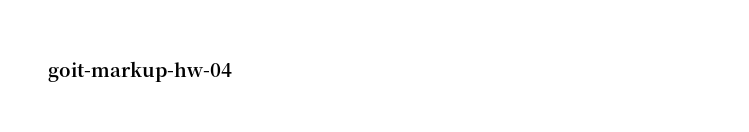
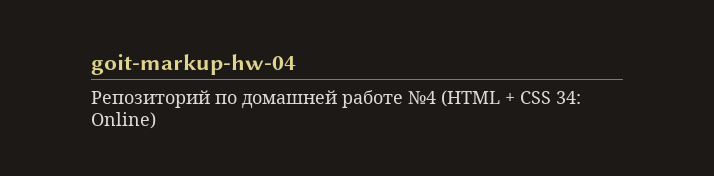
(232, 71) none -> [91,90,581,109] [91,112,156,129] // Репозиторий по домашней работе №4 (HTML + CSS 34: Online)

